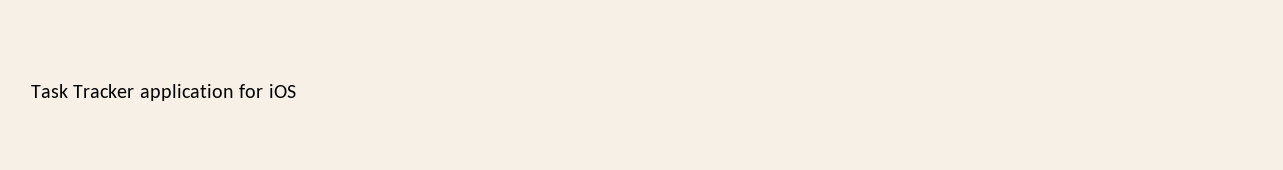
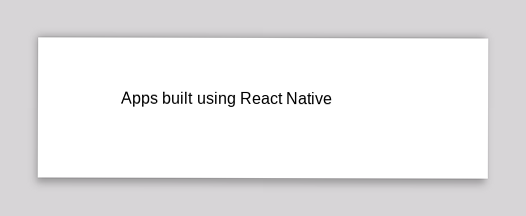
[31,84,296,101] Task Tracker application for iOS -> [121,91,334,107] Apps built using React Native

